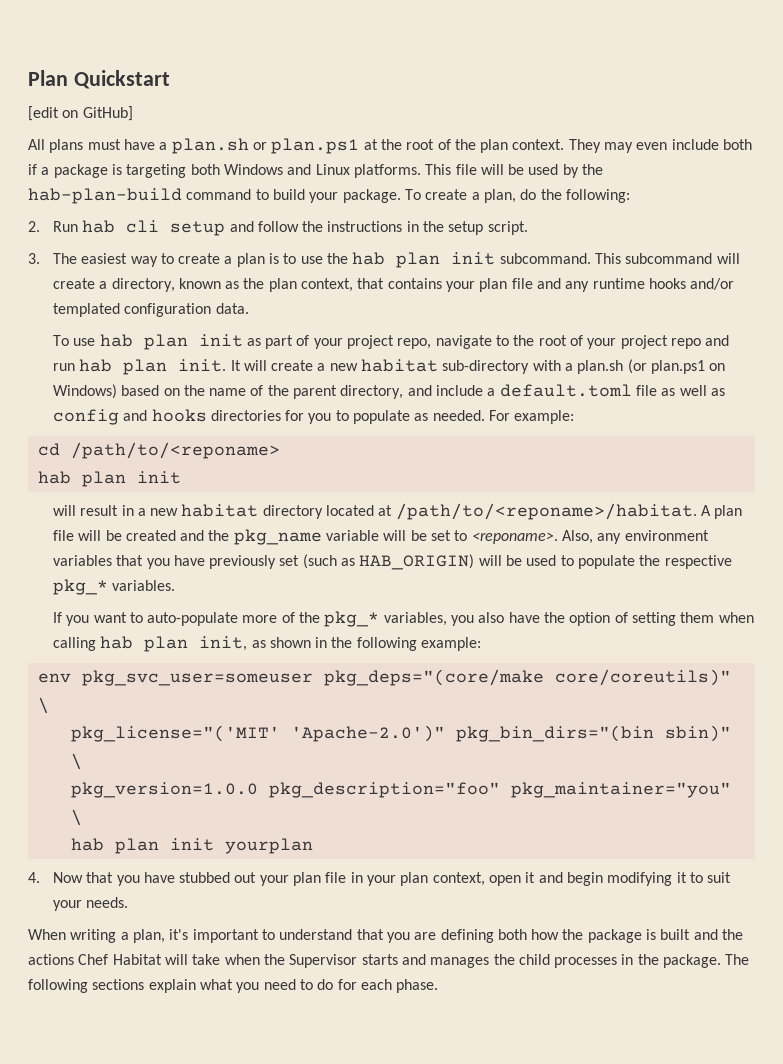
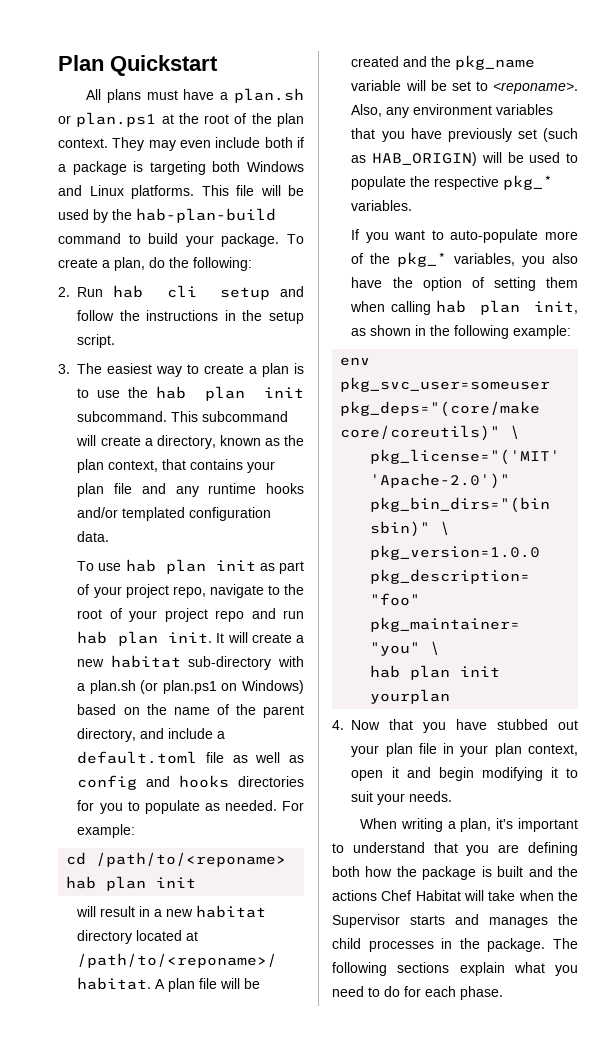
[28,106,133,121] // [edit on GitHub] -> (218, 65) none

